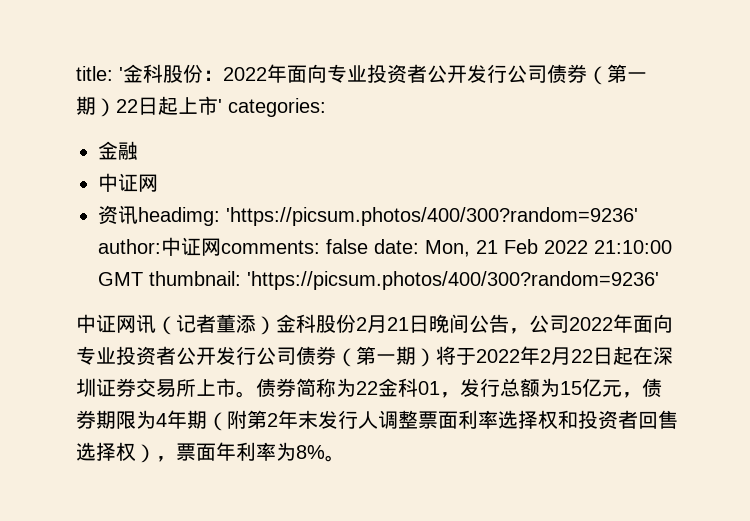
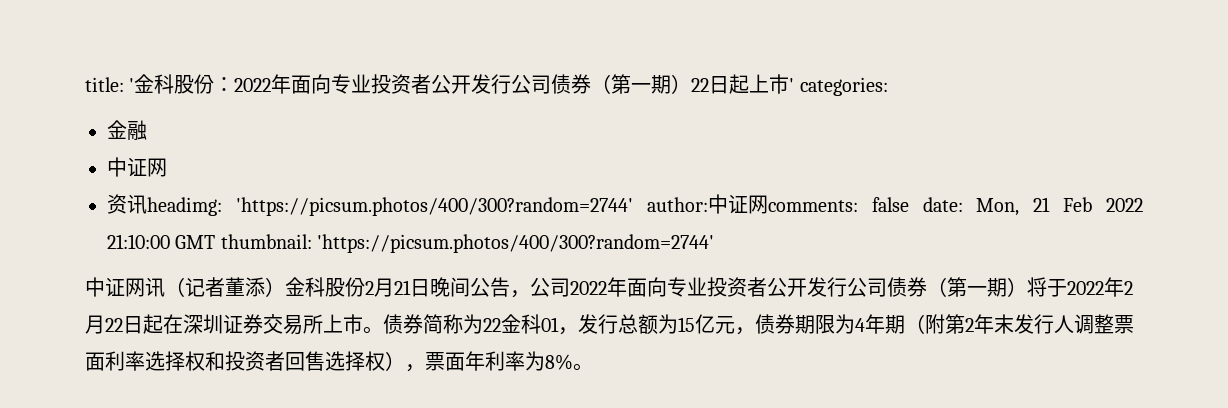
[226,207,638,226] 'https://picsum.photos/400/300?random=9236' -> [235,197,633,216] 'https://picsum.photos/400/300?random=2744'
[247,271,659,290] 'https://picsum.photos/400/300?random=9236' -> [317,234,715,253] 'https://picsum.photos/400/300?random=2744'

